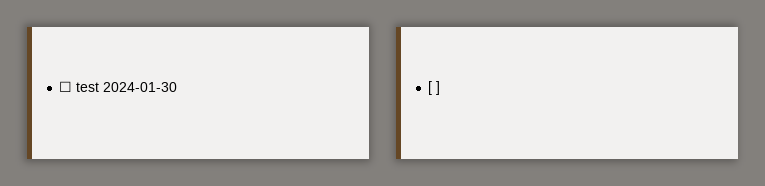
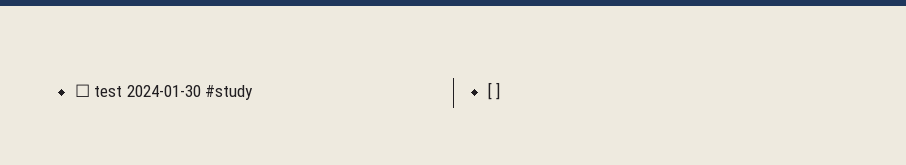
(178, 87) none -> [205,85,254,100] #study

